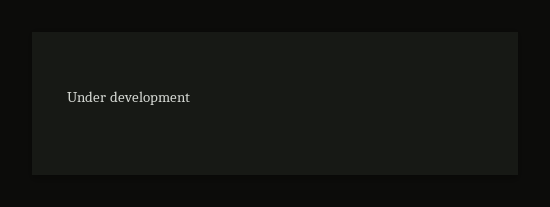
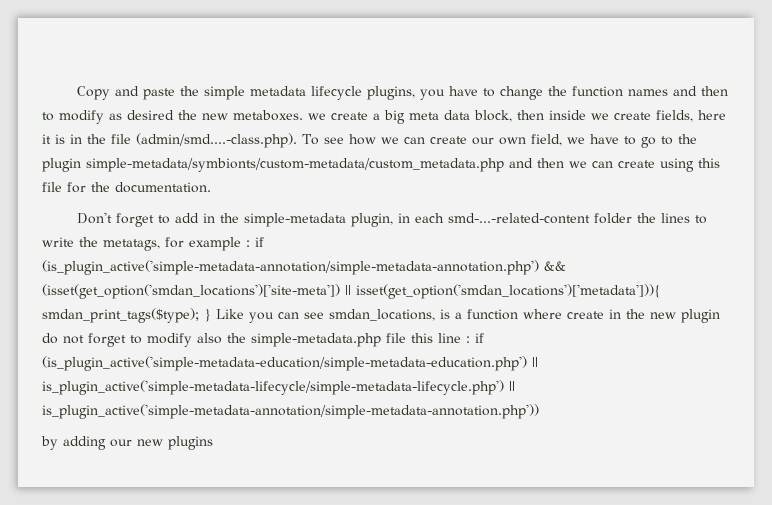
[67,91,190,105] Under development -> [76,86,728,100] [42,110,726,124] [42,133,697,148] [42,158,720,172] [42,182,211,193] [76,212,707,227] [42,237,264,251] [42,260,566,275] [42,284,661,299] [42,308,720,323] [42,333,484,347] [42,356,538,371] [42,380,515,395] [42,404,539,419] [41,436,213,450] Copy and paste the simple metadata lifecycle plugins, you have to change the function names and then to modify as desired the new metaboxes. we create a big meta data block, then inside we create fields, here it is in the file (admin/smd....-class.php). To see how we can create our own field, we have to go to the plugin simple-metadata/symbionts/custom-metadata/custom_metadata.php and then we can create using this file for the documentation. // Don't forget to add in the simple-metadata plugin, in each smd-...-related-content folder the lines to write the metatags, for example : if (is_plugin_active('simple-metadata-annotation/simple-metadata-annotation.php') && (isset(get_option('smdan_locations')['site-meta']) || isset(get_option('smdan_locations')['metadata'])){ smdan_print_tags($type); } Like you can see smdan_locations, is a function where create in the new plugin do not forget to modify also the simple-metadata.php file this line : if (is_plugin_active('simple-metadata-education/simple-metadata-education.php') || is_plugin_active('simple-metadata-lifecycle/simple-metadata-lifecycle.php') || is_plugin_active('simple-metadata-annotation/simple-metadata-annotation.php')) // by adding our new plugins

